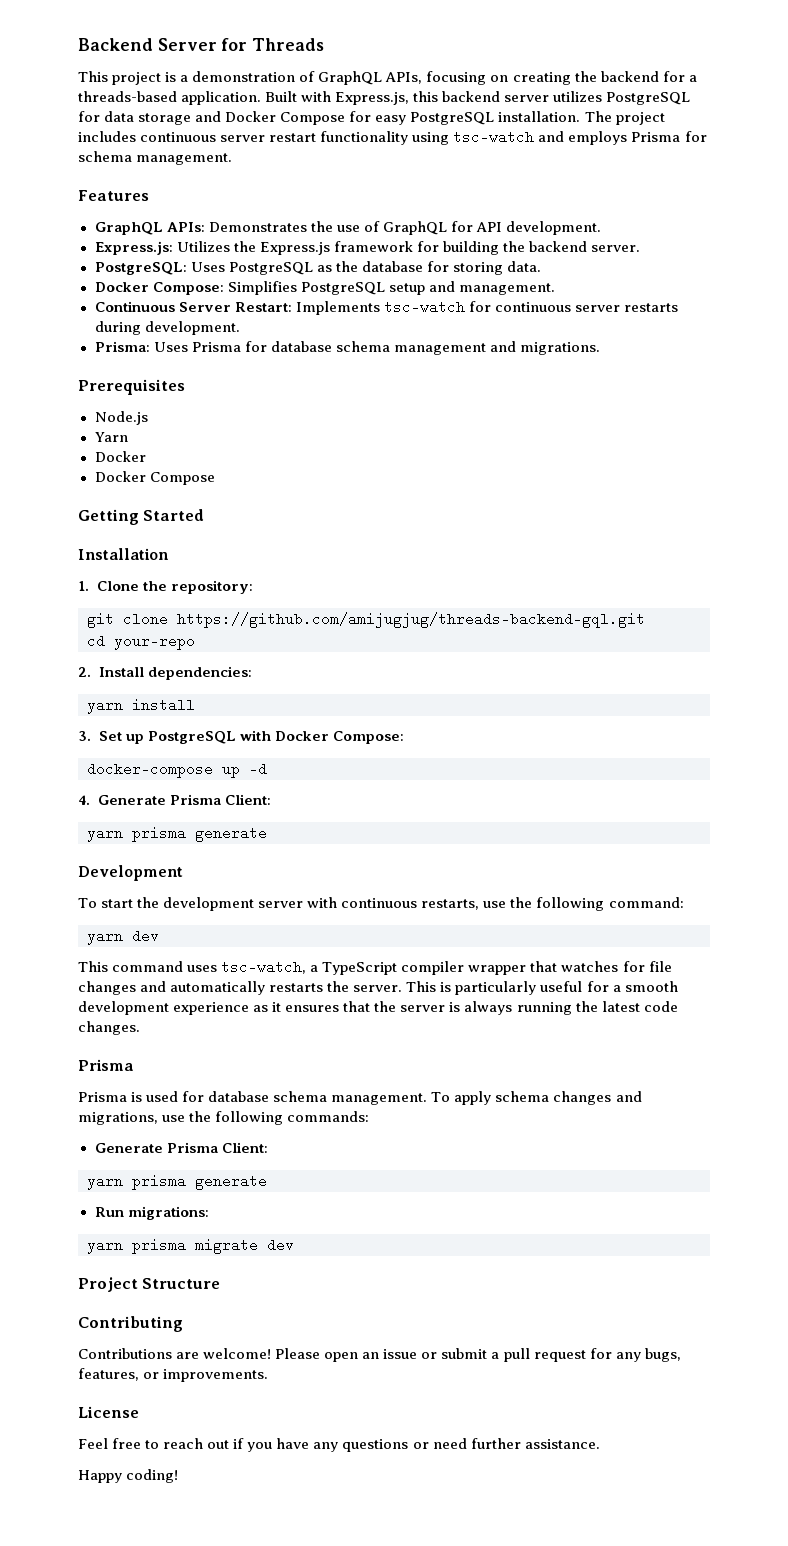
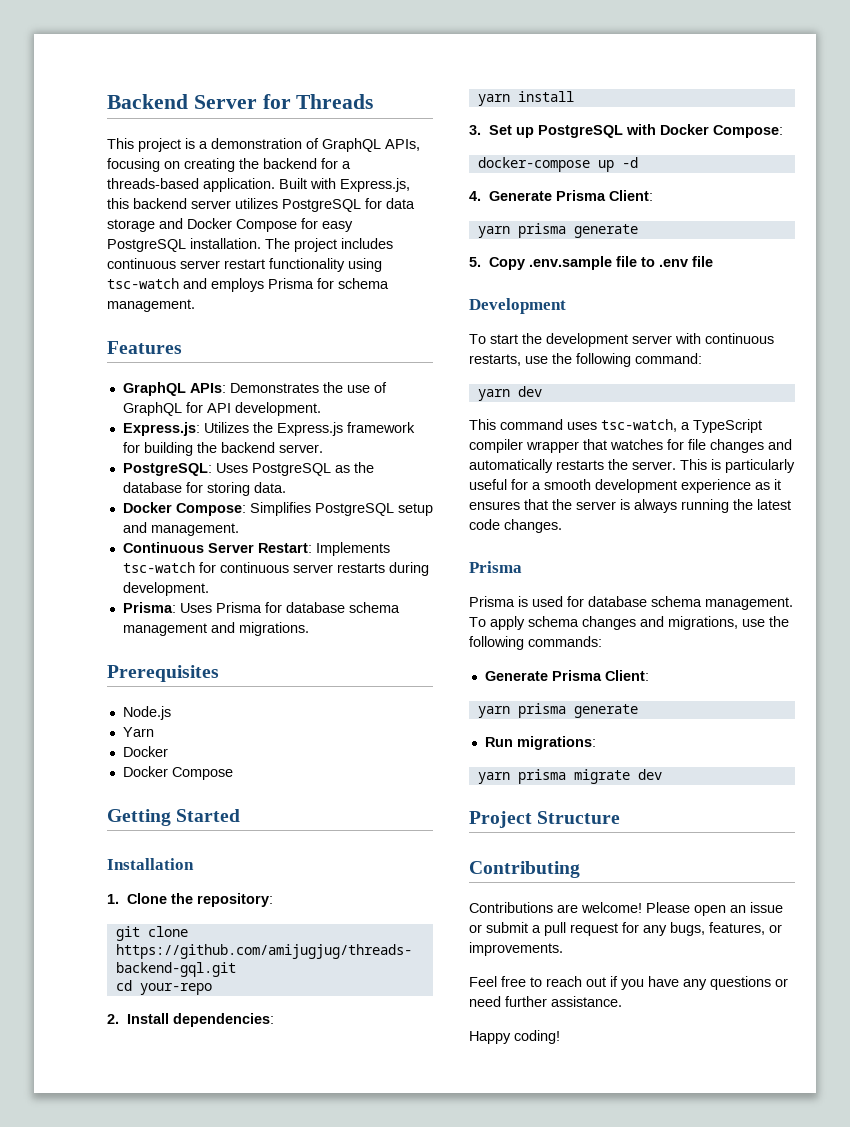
(267, 834) none -> [469,256,713,270] // 5. Copy .env.sample file to .env file
[78,1406,139,1418] // License -> (563, 949) none

